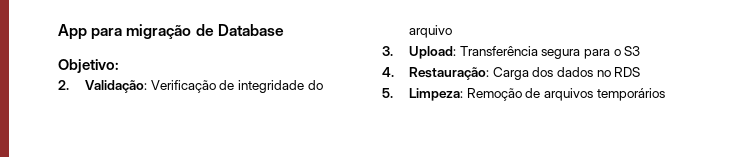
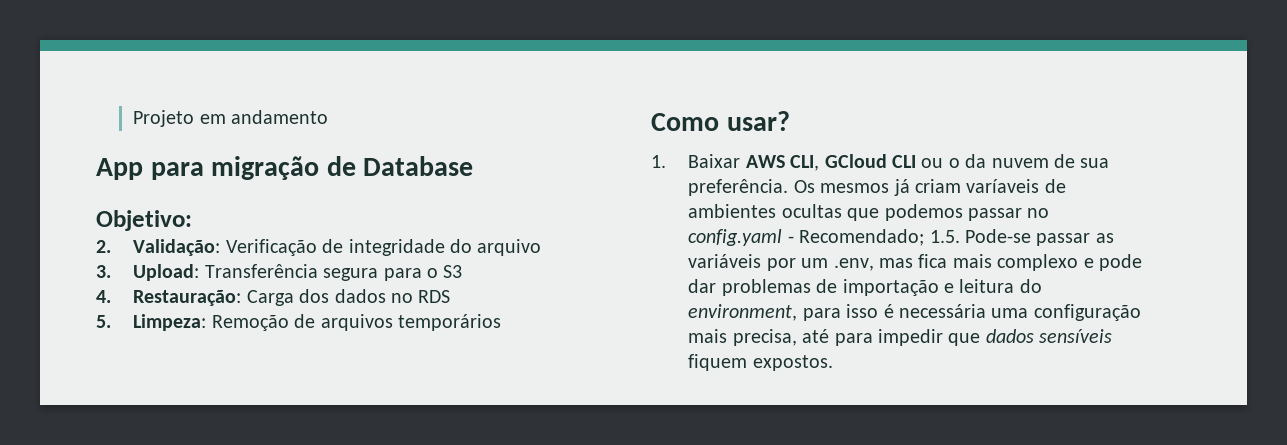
(58, 32) none -> [133,110,329,127] Projeto em andamento //
(665, 94) none -> [651,111,790,131] [651,154,1110,171] [688,179,1066,196] [688,204,1050,221] [688,229,1114,246] [688,254,1143,271] [688,279,1042,296] [688,304,1141,321] [688,329,1113,346] [688,354,833,371] // Como usar? // 1. Baixar AWS CLI, GCloud CLI ou o da nuvem de sua preferência. Os mesmos já criam varíaveis de ambientes ocultas que podemos passar no config.yaml - Recomendado; 1.5. Pode-se passar as variáveis por um .env, mas fica mais complexo e pode dar problemas de importação e leitura do environment, para isso é necessária uma configuração mais precisa, até para impedir que dados sensíveis fiquem expostos.

